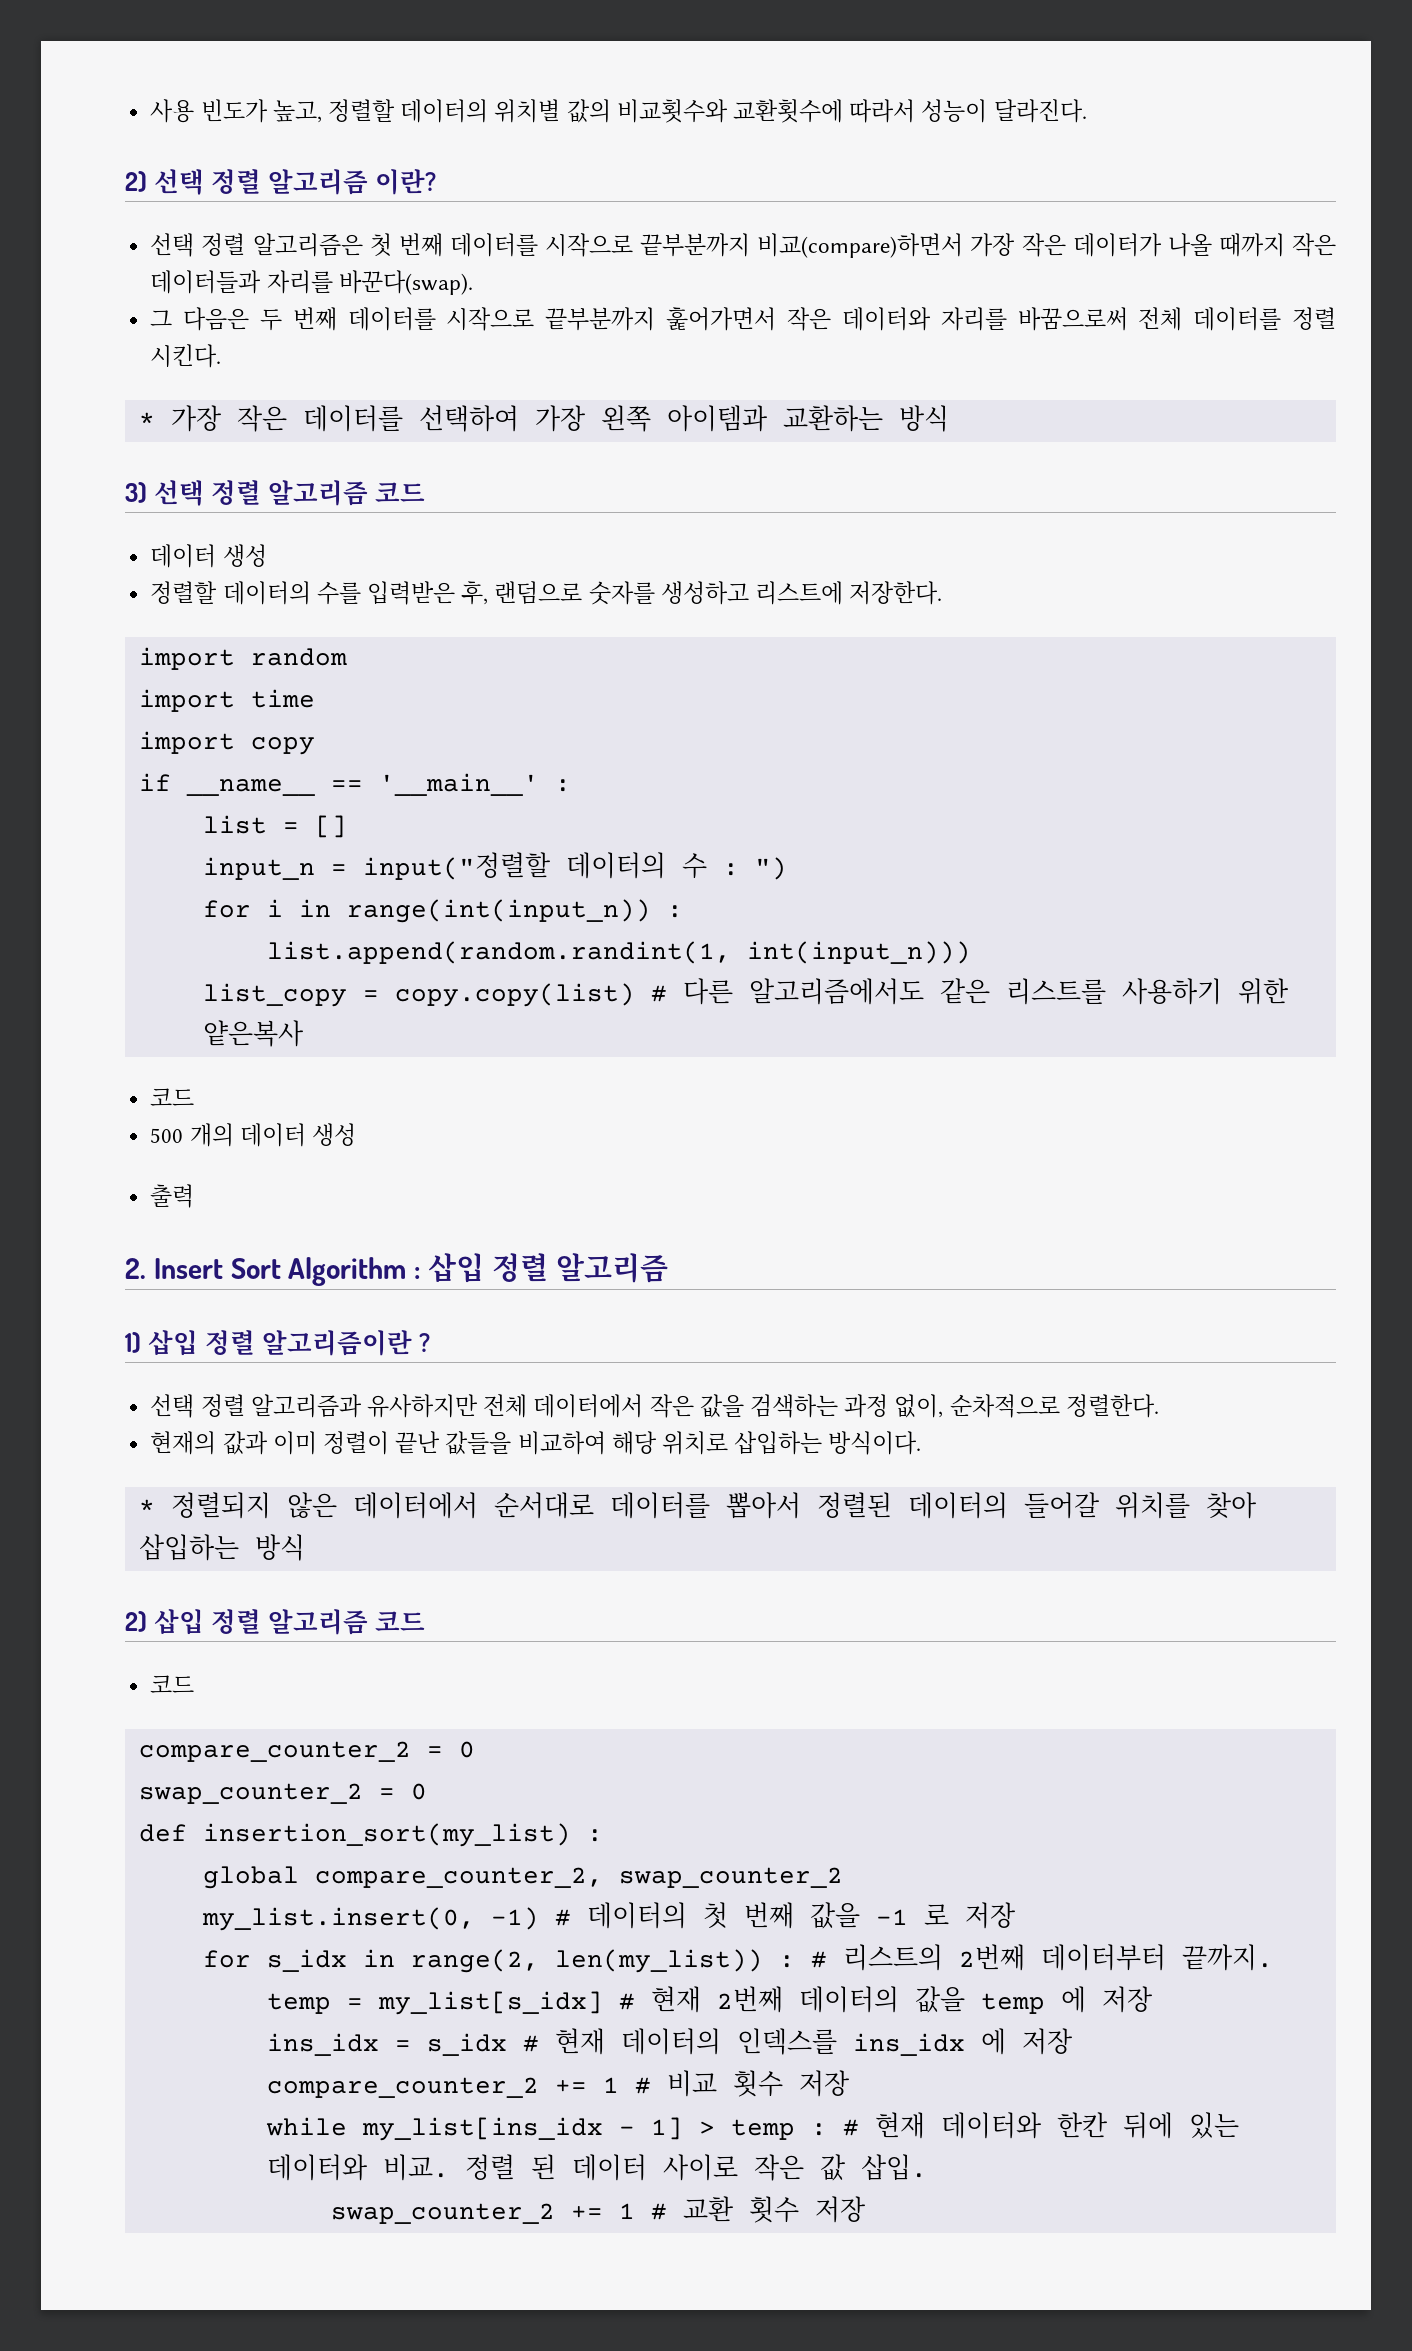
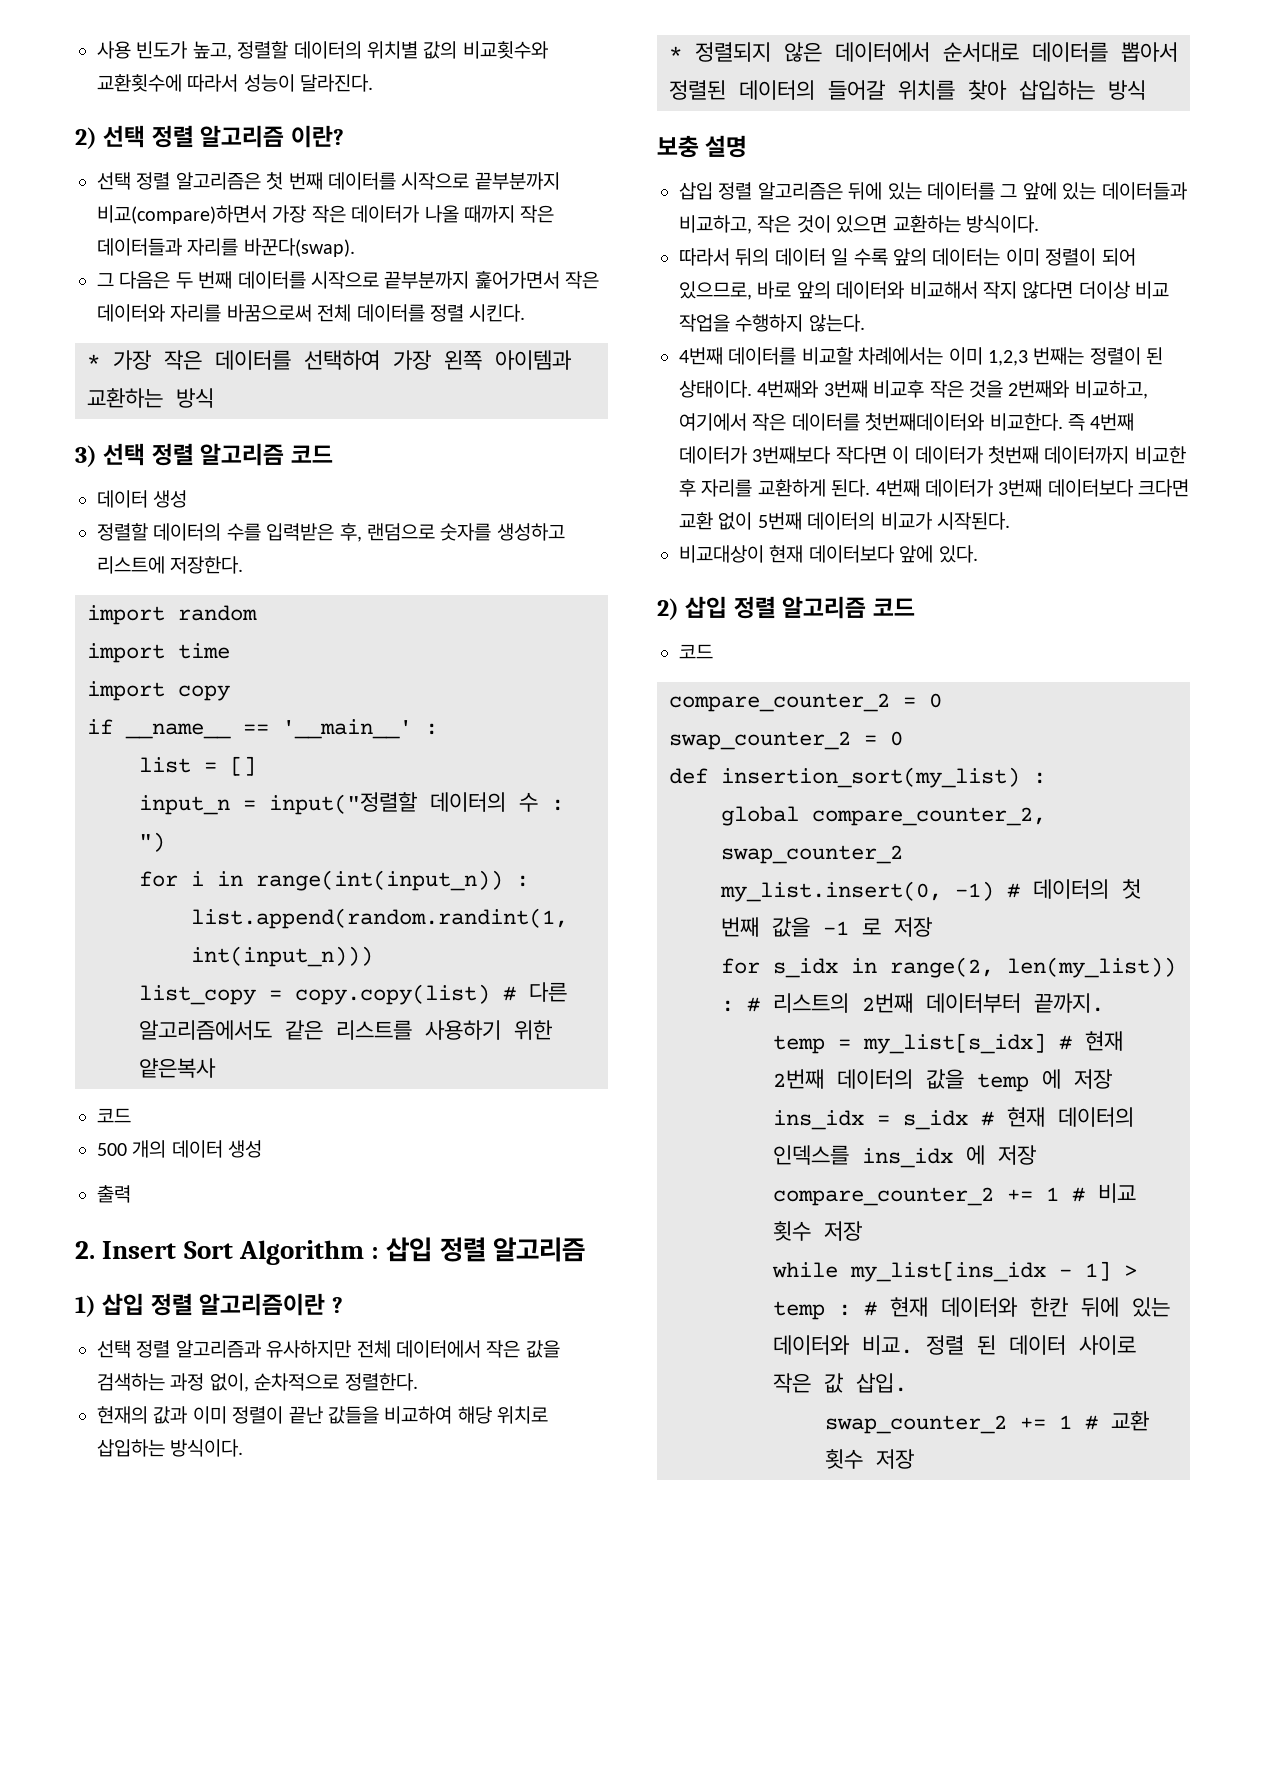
(305, 1547) none -> [657,135,748,158] [679,182,1187,200] [679,215,1039,234] [679,248,1136,266] [679,281,1170,300] [679,314,865,332] [679,347,1164,366] [679,380,1148,399] [679,413,1135,431] [679,446,1186,464] [679,479,1190,497] [679,512,1010,530] [679,545,978,563] // 보충 설명 // 삽입 정렬 알고리즘은 뒤에 있는 데이터를 그 앞에 있는 데이터들과 비교하고, 작은 것이 있으면 교환하는 방식이다. // 따라서 뒤의 데이터 일 수록 앞의 데이터는 이미 정렬이 되어 있으므로, 바로 앞의 데이터와 비교해서 작지 않다면 더이상 비교 작업을 수행하지 않는다. // 4번째 데이터를 비교할 차례에서는 이미 1,2,3 번째는 정렬이 된 상태이다. 4번째와 3번째 비교후 작은 것을 2번째와 비교하고, 여기에서 작은 데이터를 첫번째데이터와 비교한다. 즉 4번째 데이터가 3번째보다 작다면 이 데이터가 첫번째 데이터까지 비교한 후 자리를 교환하게 된다. 4번째 데이터가 3번째 데이터보다 크다면 교환 없이 5번째 데이터의 비교가 시작된다. // 비교대상이 현재 데이터보다 앞에 있다.

